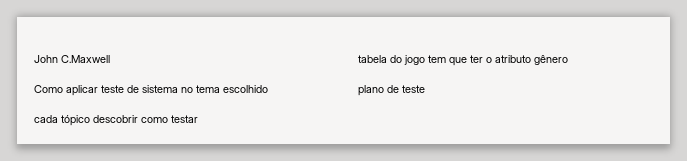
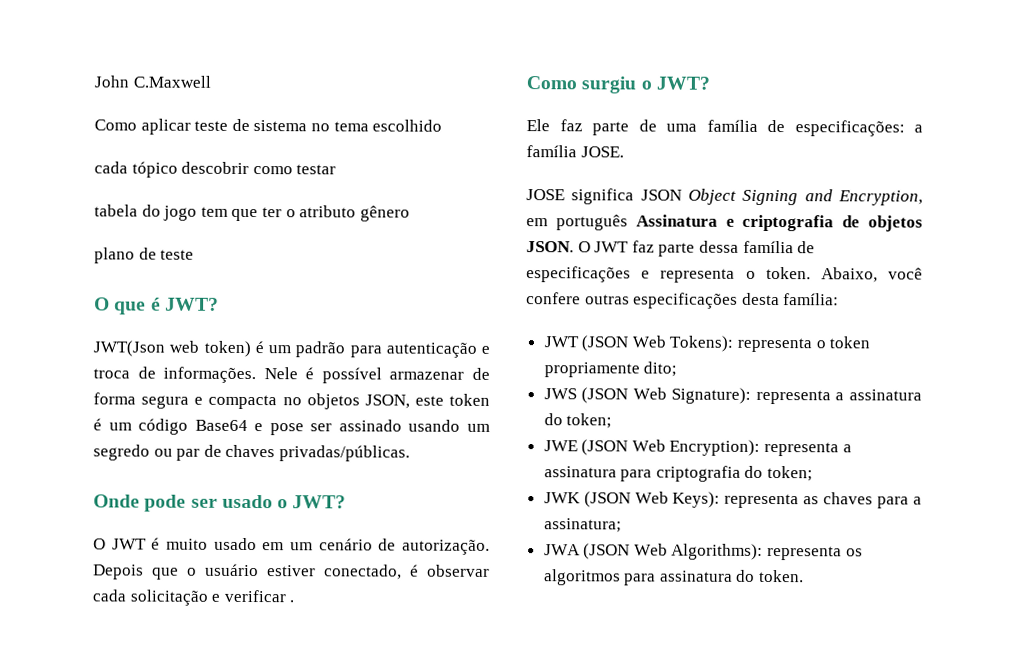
(425, 89) none -> [94,297,219,315] [93,340,490,358] [93,366,490,384] [93,392,490,410] [93,418,490,436] [93,444,410,462] [93,494,347,512] [93,537,490,555] [93,563,490,580] [92,589,295,606] [526,76,710,94] [526,119,923,137] [526,145,624,158] [526,188,923,206] [526,214,923,232] [526,240,816,257] [526,266,923,283] [526,292,840,309] [543,335,871,353] [543,361,678,378] [543,387,922,405] [543,413,613,429] [543,439,852,457] [543,465,814,482] [543,491,922,509] [543,518,622,533] [543,543,863,561] [543,569,805,586] // O que é JWT? // JWT(Json web token) é um padrão para autenticação e troca de informações. Nele é possível armazenar de forma segura e compacta no objetos JSON, este token é um código Base64 e pose ser assinado usando um segredo ou par de chaves privadas/públicas. // Onde pode ser usado o JWT? // O JWT é muito usado em um cenário de autorização. Depois que o usuário estiver conectado, é observar cada solicitação e verificar . // Como surgiu o JWT? // Ele faz parte de uma família de especificações: a família JOSE. // JOSE significa JSON Object Signing and Encryption, em português Assinatura e criptografia de objetos JSON. O JWT faz parte dessa família de especificações e representa o token. Abaixo, você confere outras especificações desta família: // JWT (JSON Web Tokens): representa o token propriamente dito; // JWS (JSON Web Signature): representa a assinatura do token; // JWE (JSON Web Encryption): representa a assinatura para criptografia do token; // JWK (JSON Web Keys): representa as chaves para a assinatura; // JWA (JSON Web Algorithms): representa os algoritmos para assinatura do token.

